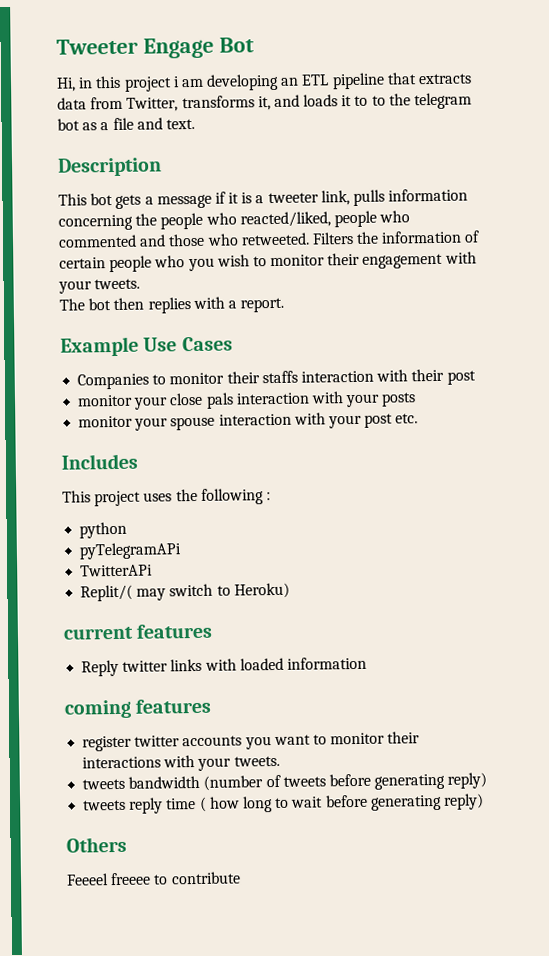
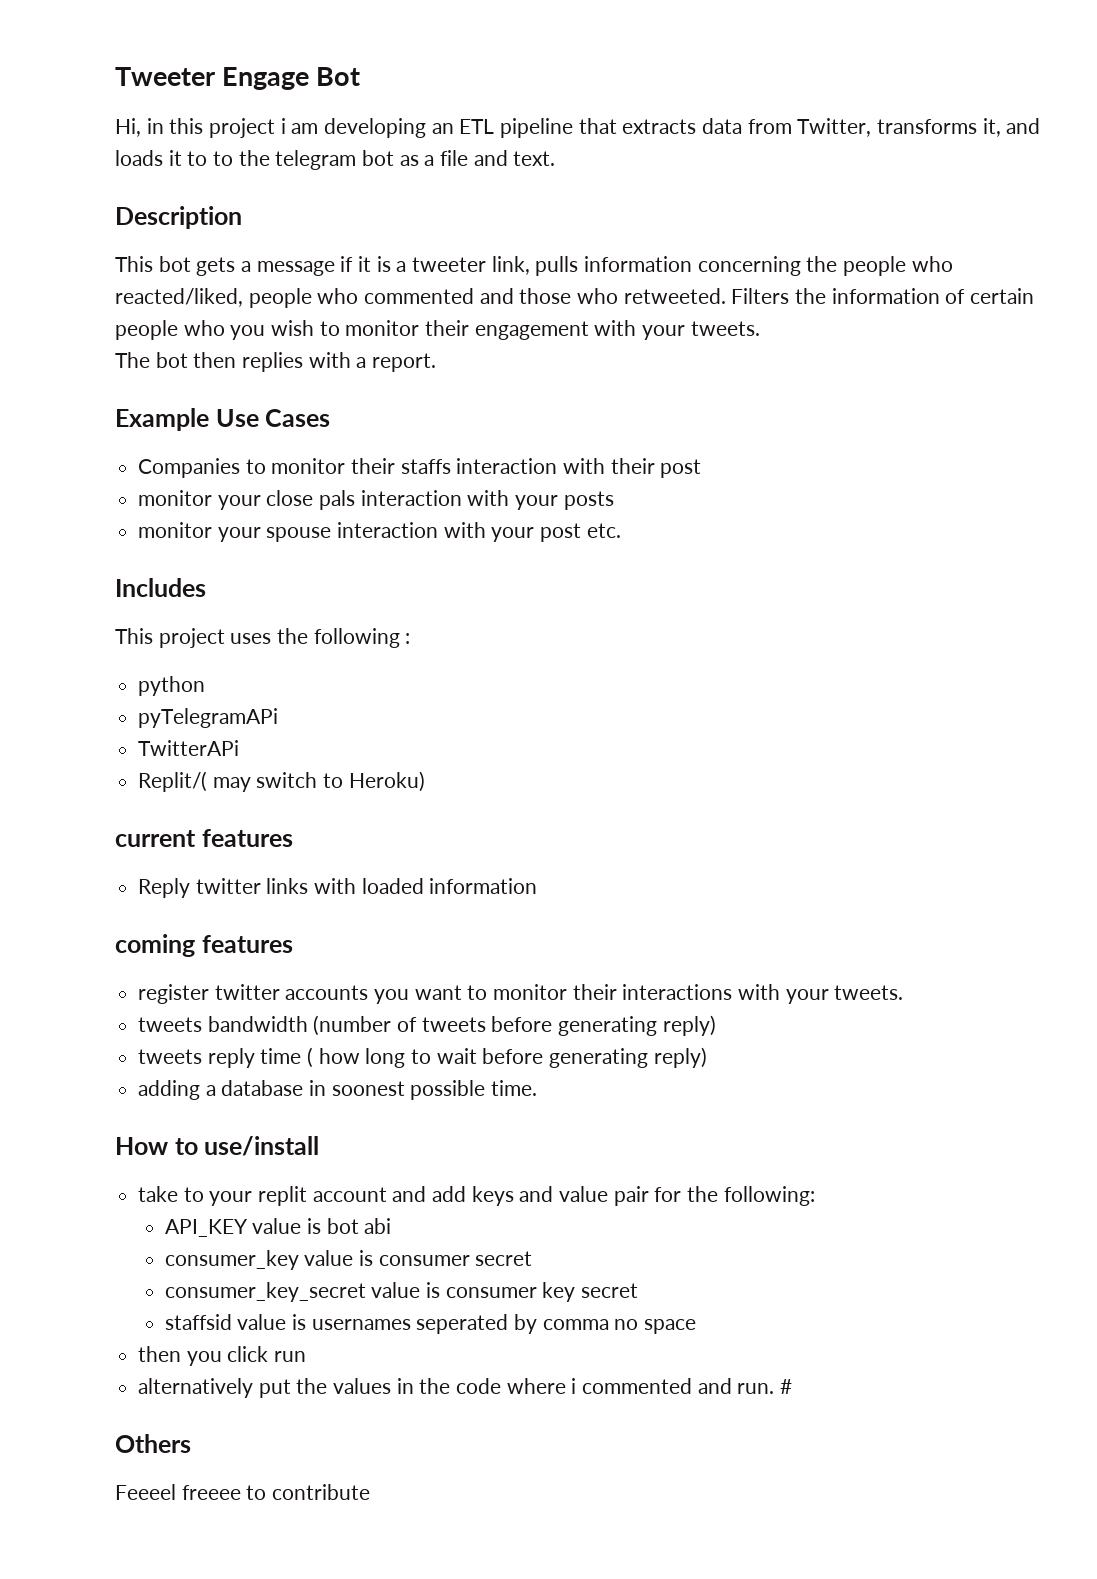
(484, 801) none -> [138,1080,538,1100] [115,1136,320,1156] [138,1186,815,1206] [164,1218,392,1237] [164,1250,533,1270] [164,1282,639,1302] [164,1314,697,1334] [138,1346,307,1366] [138,1378,793,1398] // adding a database in soonest possible time. // How to use/install // take to your replit account and add keys and value pair for the following: // API_KEY value is bot abi // consumer_key value is consumer secret // consumer_key_secret value is consumer key secret // staffsid value is usernames seperated by comma no space // then you click run // alternatively put the values in the code where i commented and run. #

